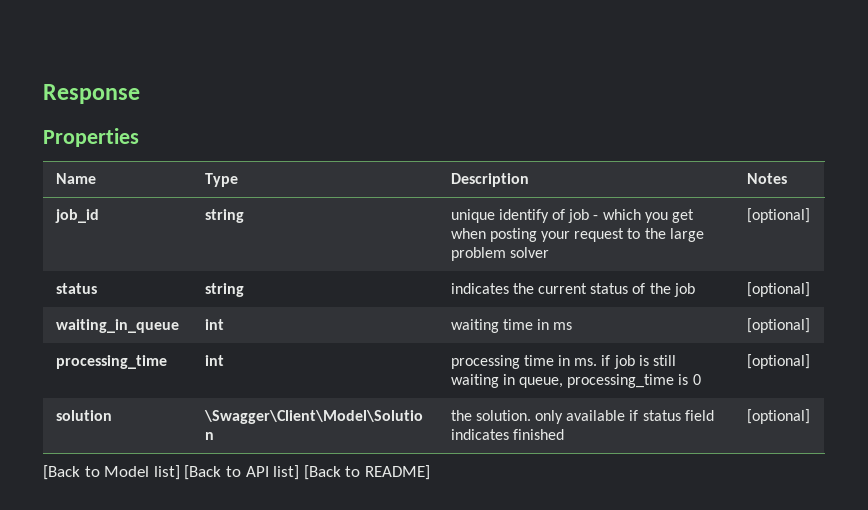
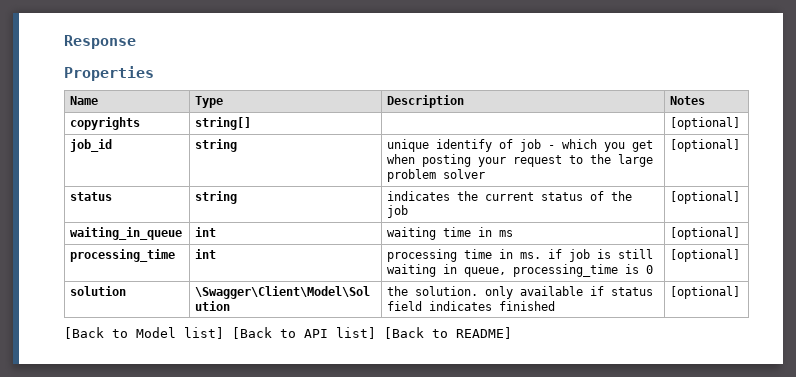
(787, 178) none -> [70,117,141,130] [195,117,252,130] [670,117,741,130] // copyrights | string[] | | [optional]

